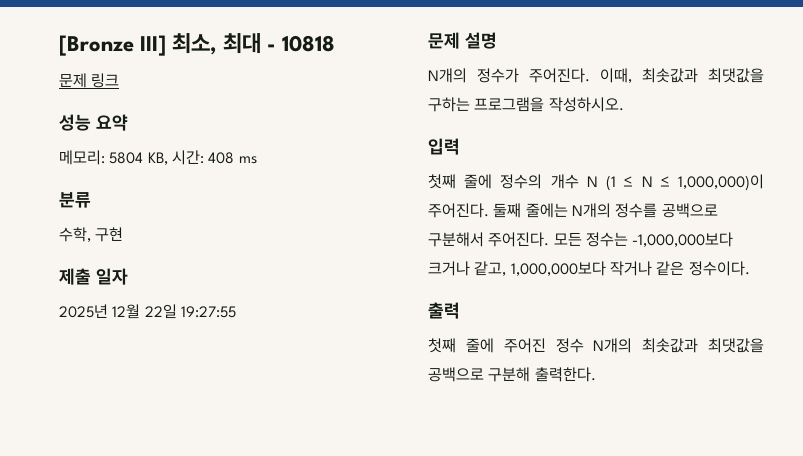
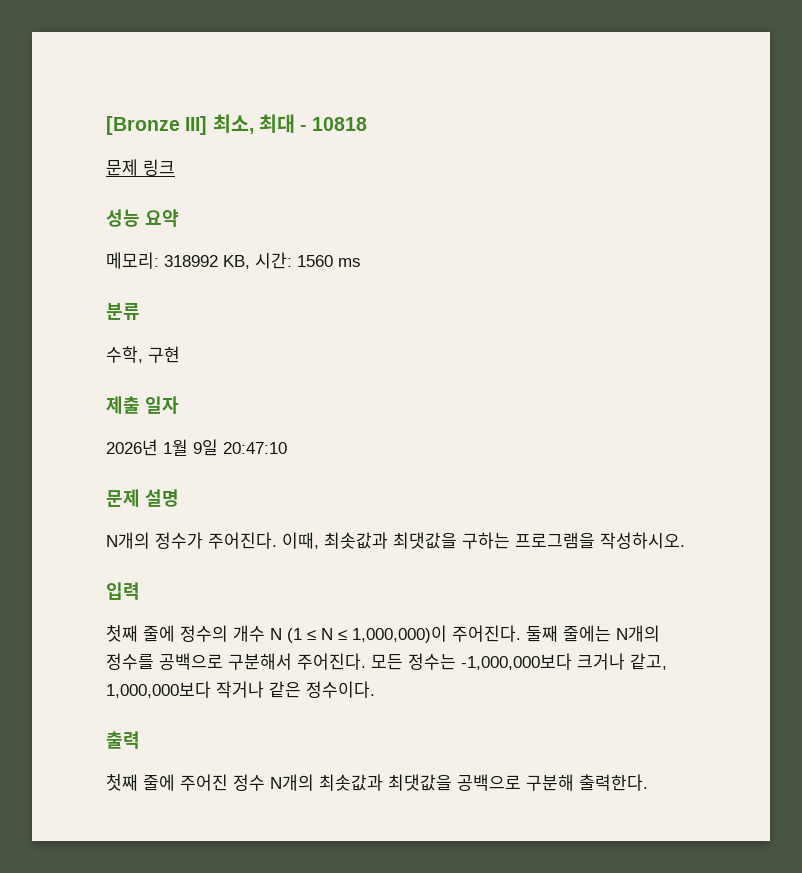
[109,152,144,164] 5804 -> [164,255,218,267] 318992
[208,152,235,164] 408 -> [297,255,333,267] 1560
[59,304,236,319] 2025년 12월 22일 19:27:55 -> [106,439,287,456] 2026년 1월 9일 20:47:10

